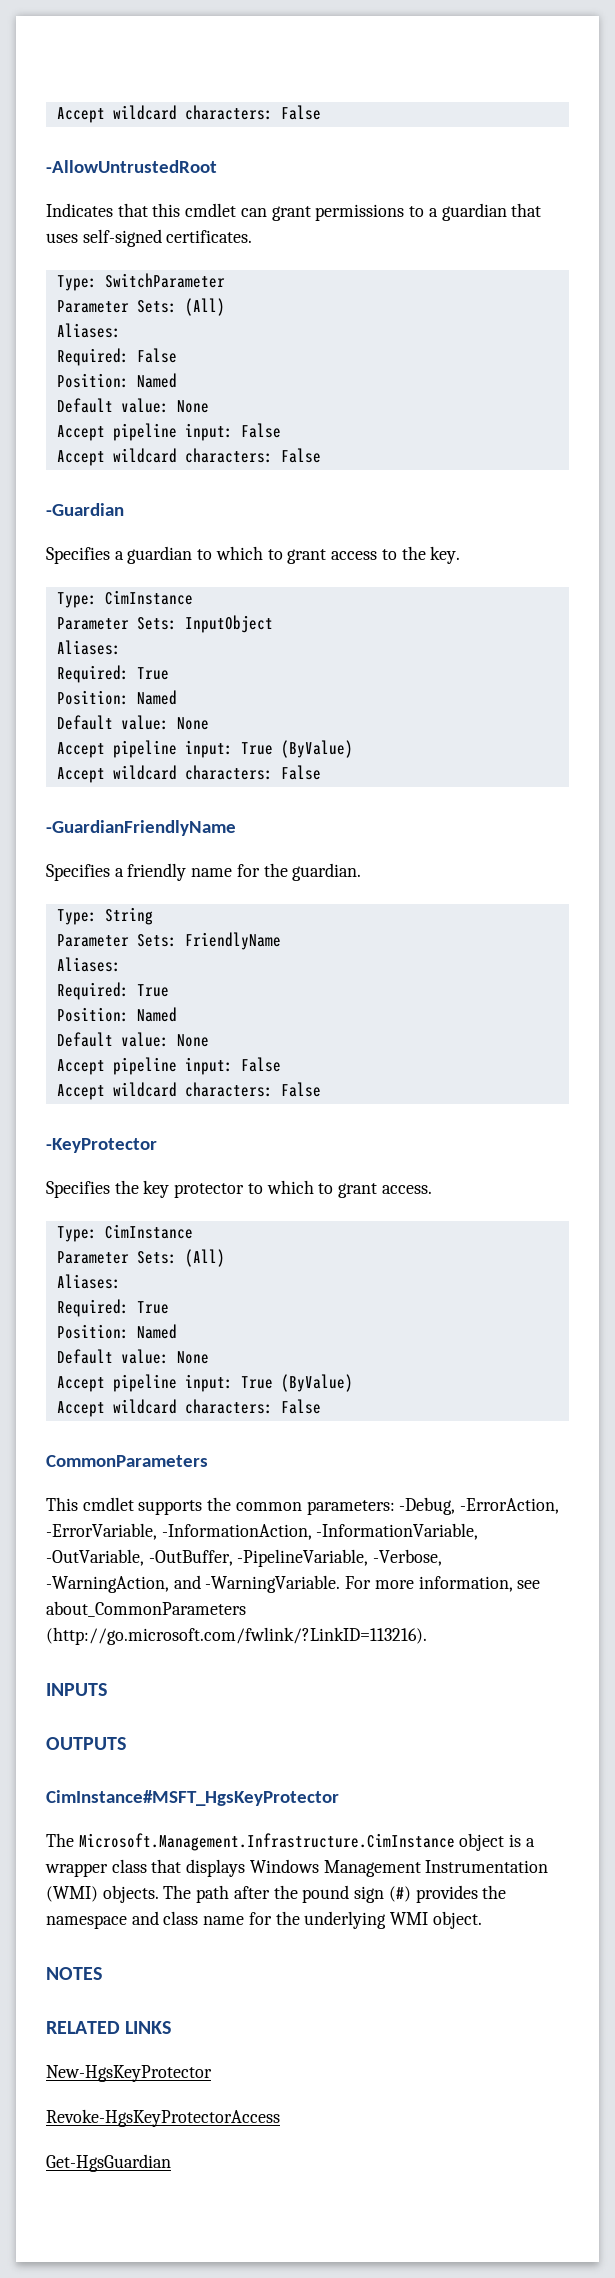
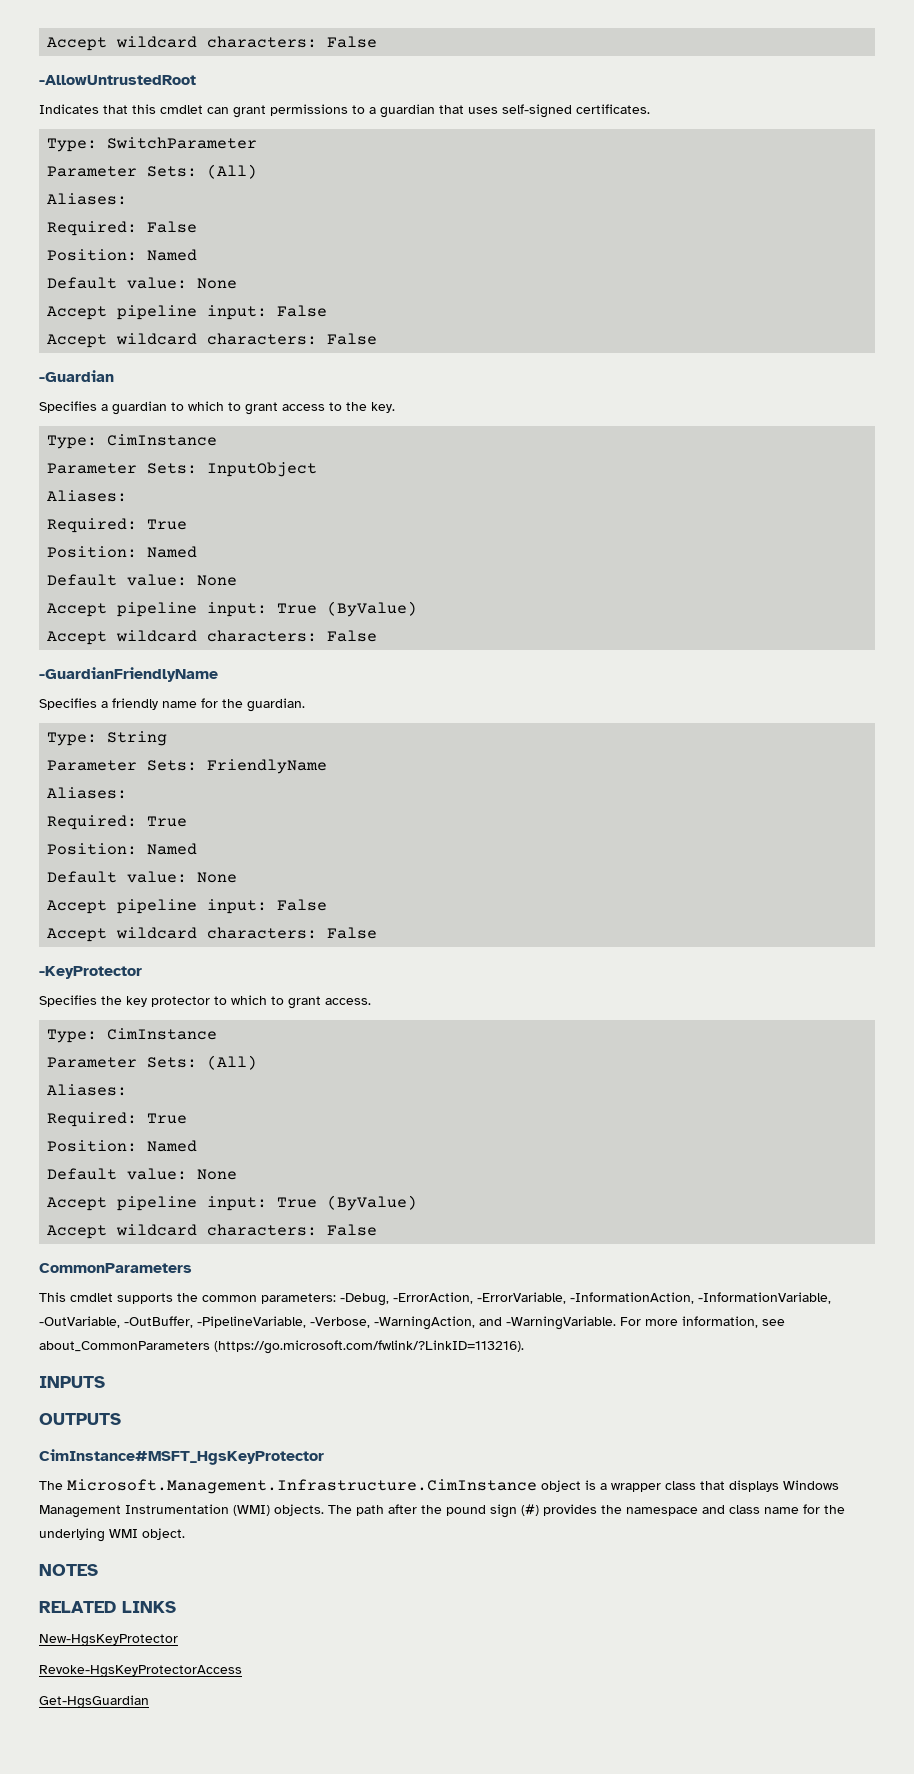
[46,1627,427,1645] (http://go.microsoft.com/fwlink/?LinkID=113216). -> [214,1340,524,1354] (https://go.microsoft.com/fwlink/?LinkID=113216).

